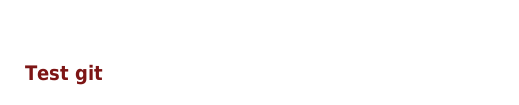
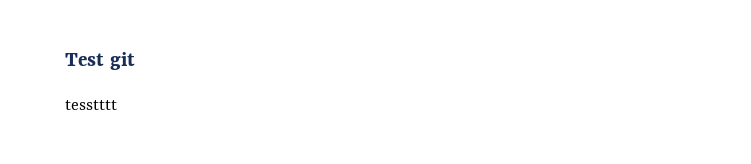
(103, 74) none -> [65,100,117,110] // tesstttt

